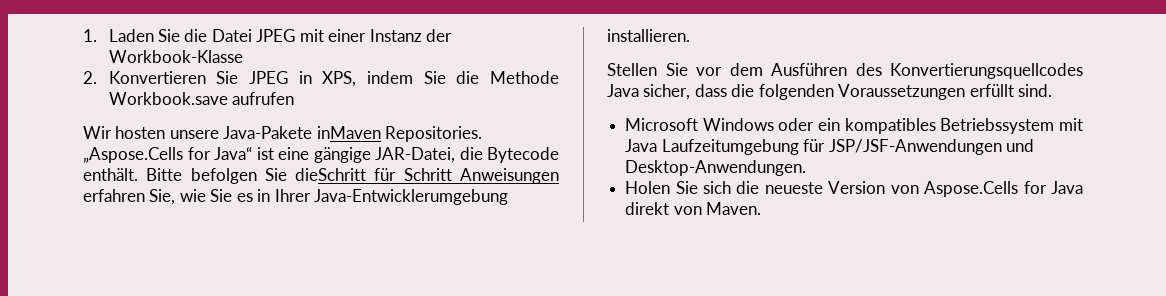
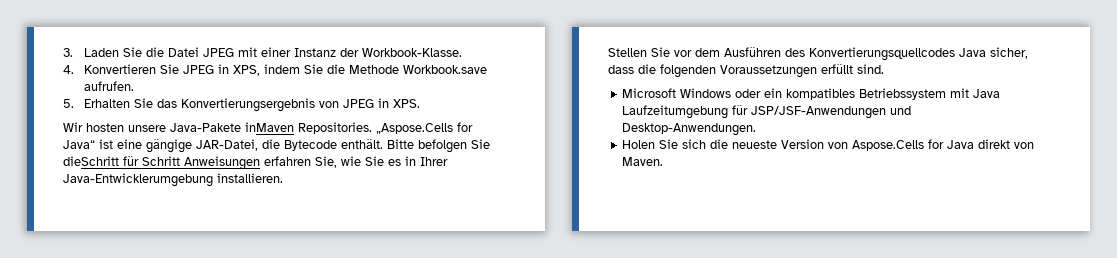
[83,29,97,42] 1. -> [63,48,73,57] 3.
[108,50,243,63] [83,71,97,84] Workbook-Klasse // 2. -> [362,48,463,57] [63,65,74,74] Workbook-Klasse. // 4.
[231,92,294,105] aufrufen -> [84,81,135,91] [63,98,421,112] aufrufen. // 5. Erhalten Sie das Konvertierungsergebnis von JPEG in XPS.

